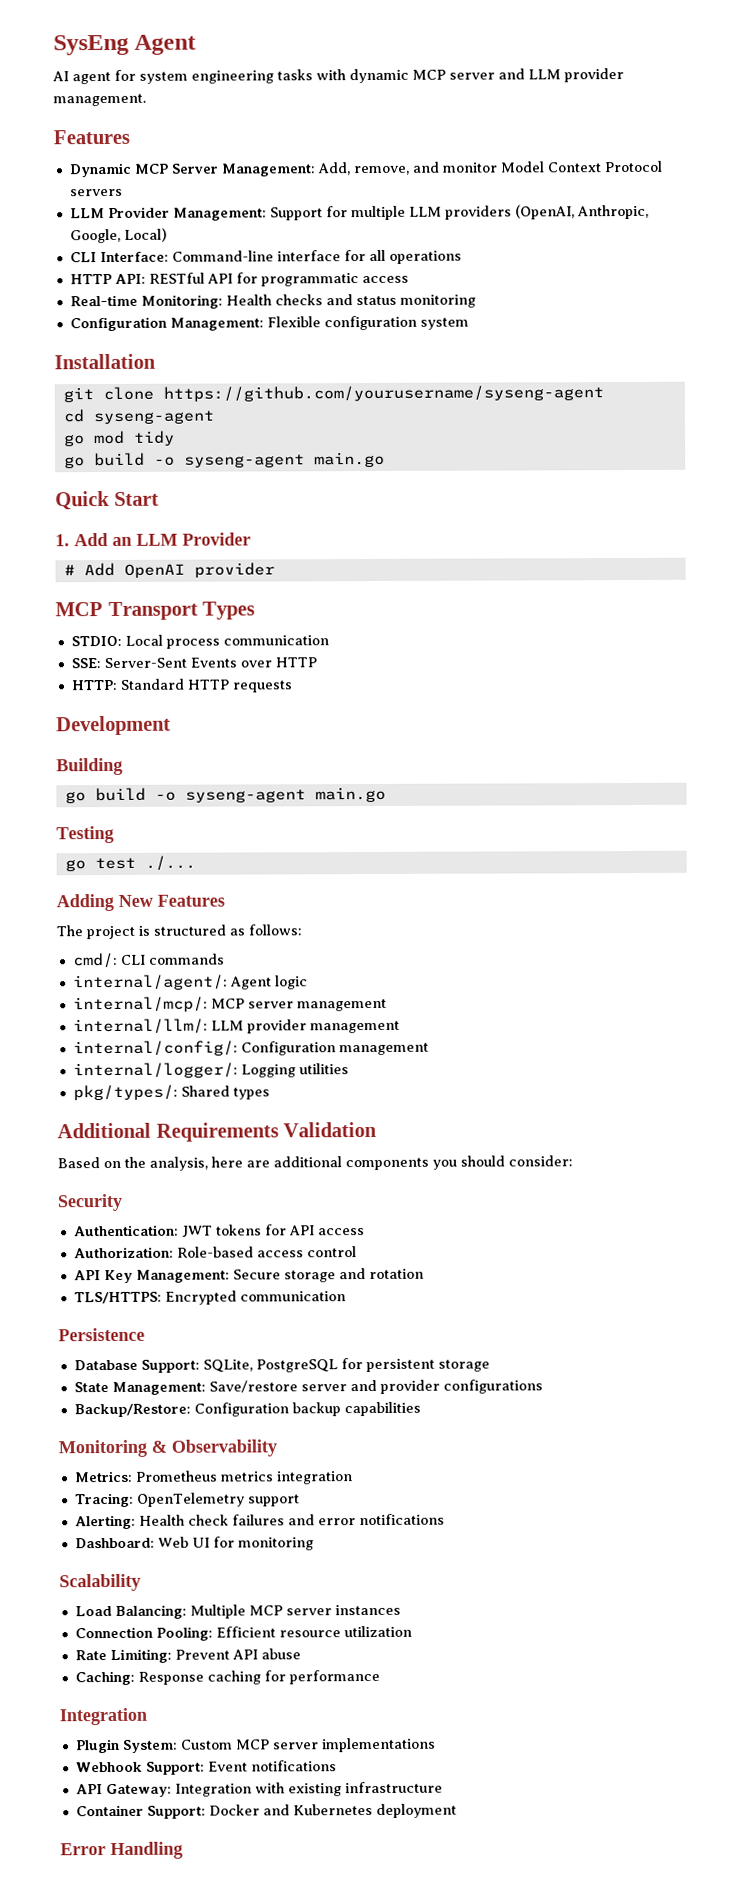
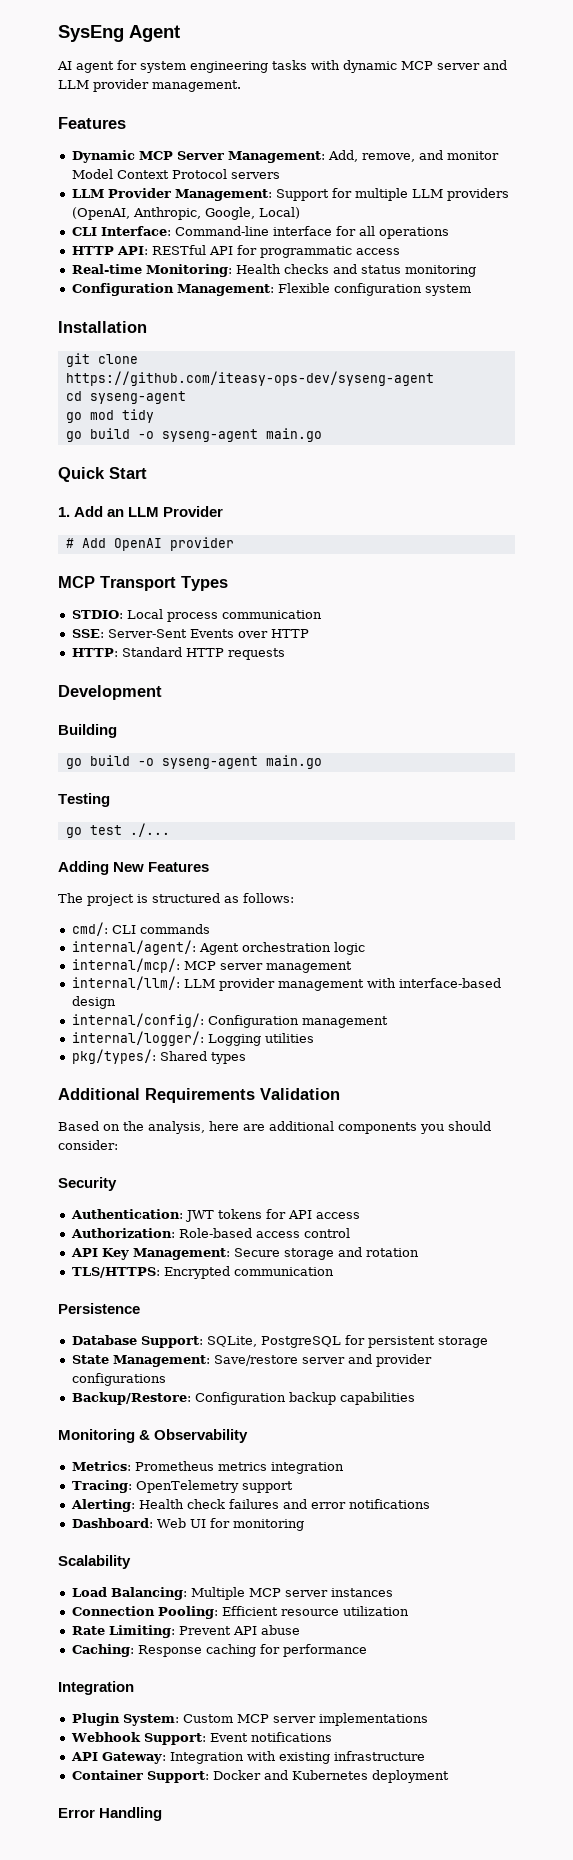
[162,385,604,402] https://github.com/yourusername/syseng-agent -> [65,371,434,386] https://github.com/iteasy-ops-dev/syseng-agent
(272, 983) none -> [241,942,331,952] orchestration
(400, 1027) none -> [366,978,501,988] [71,996,116,1009] with interface-based design

